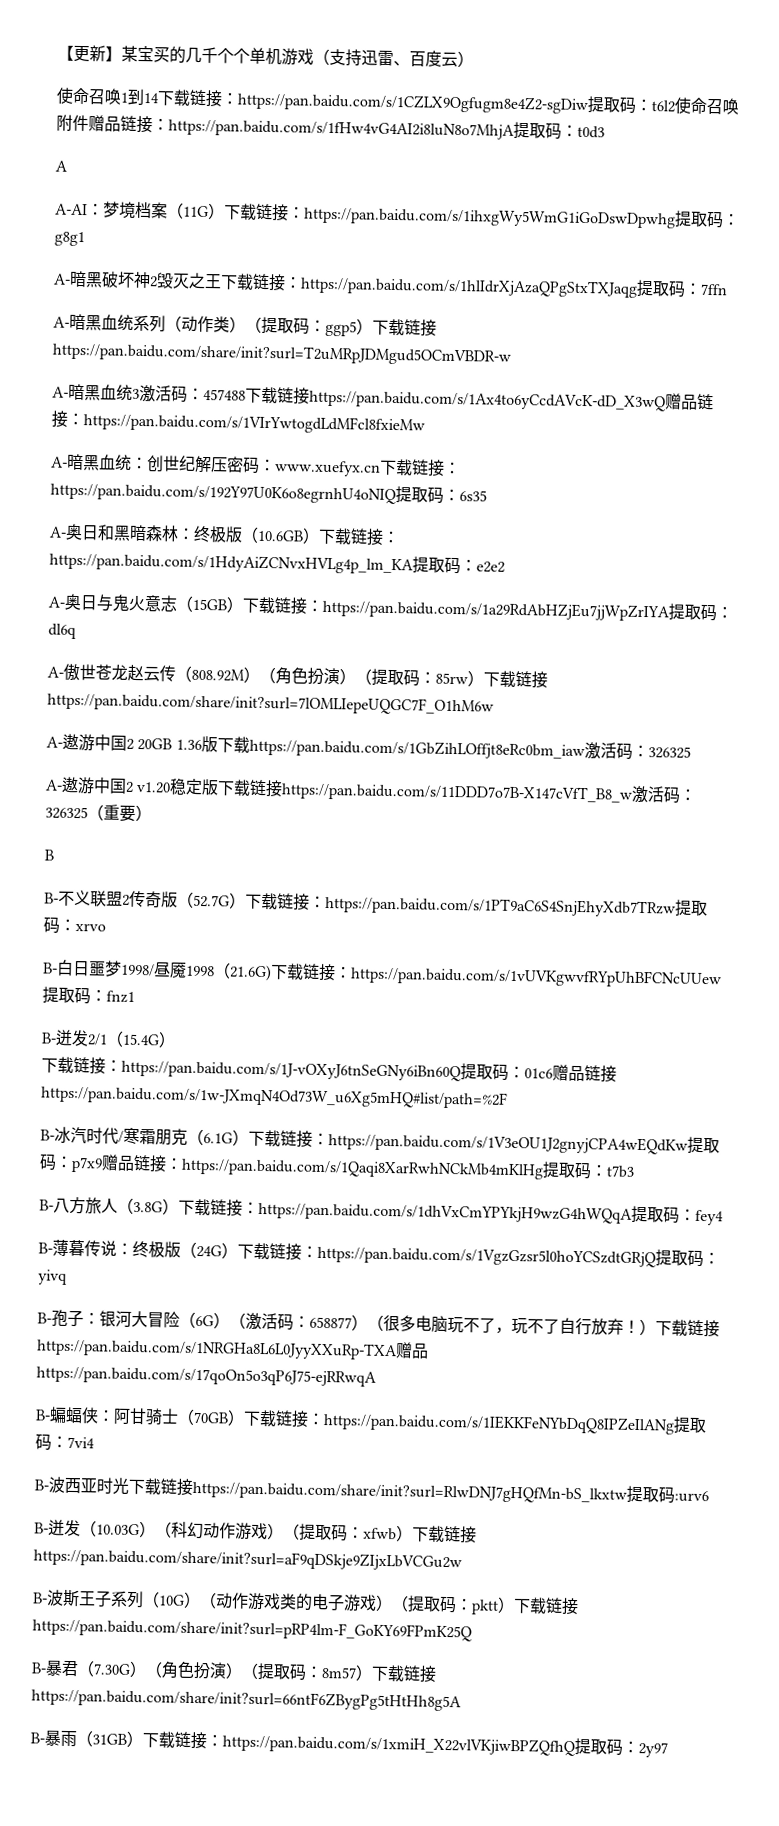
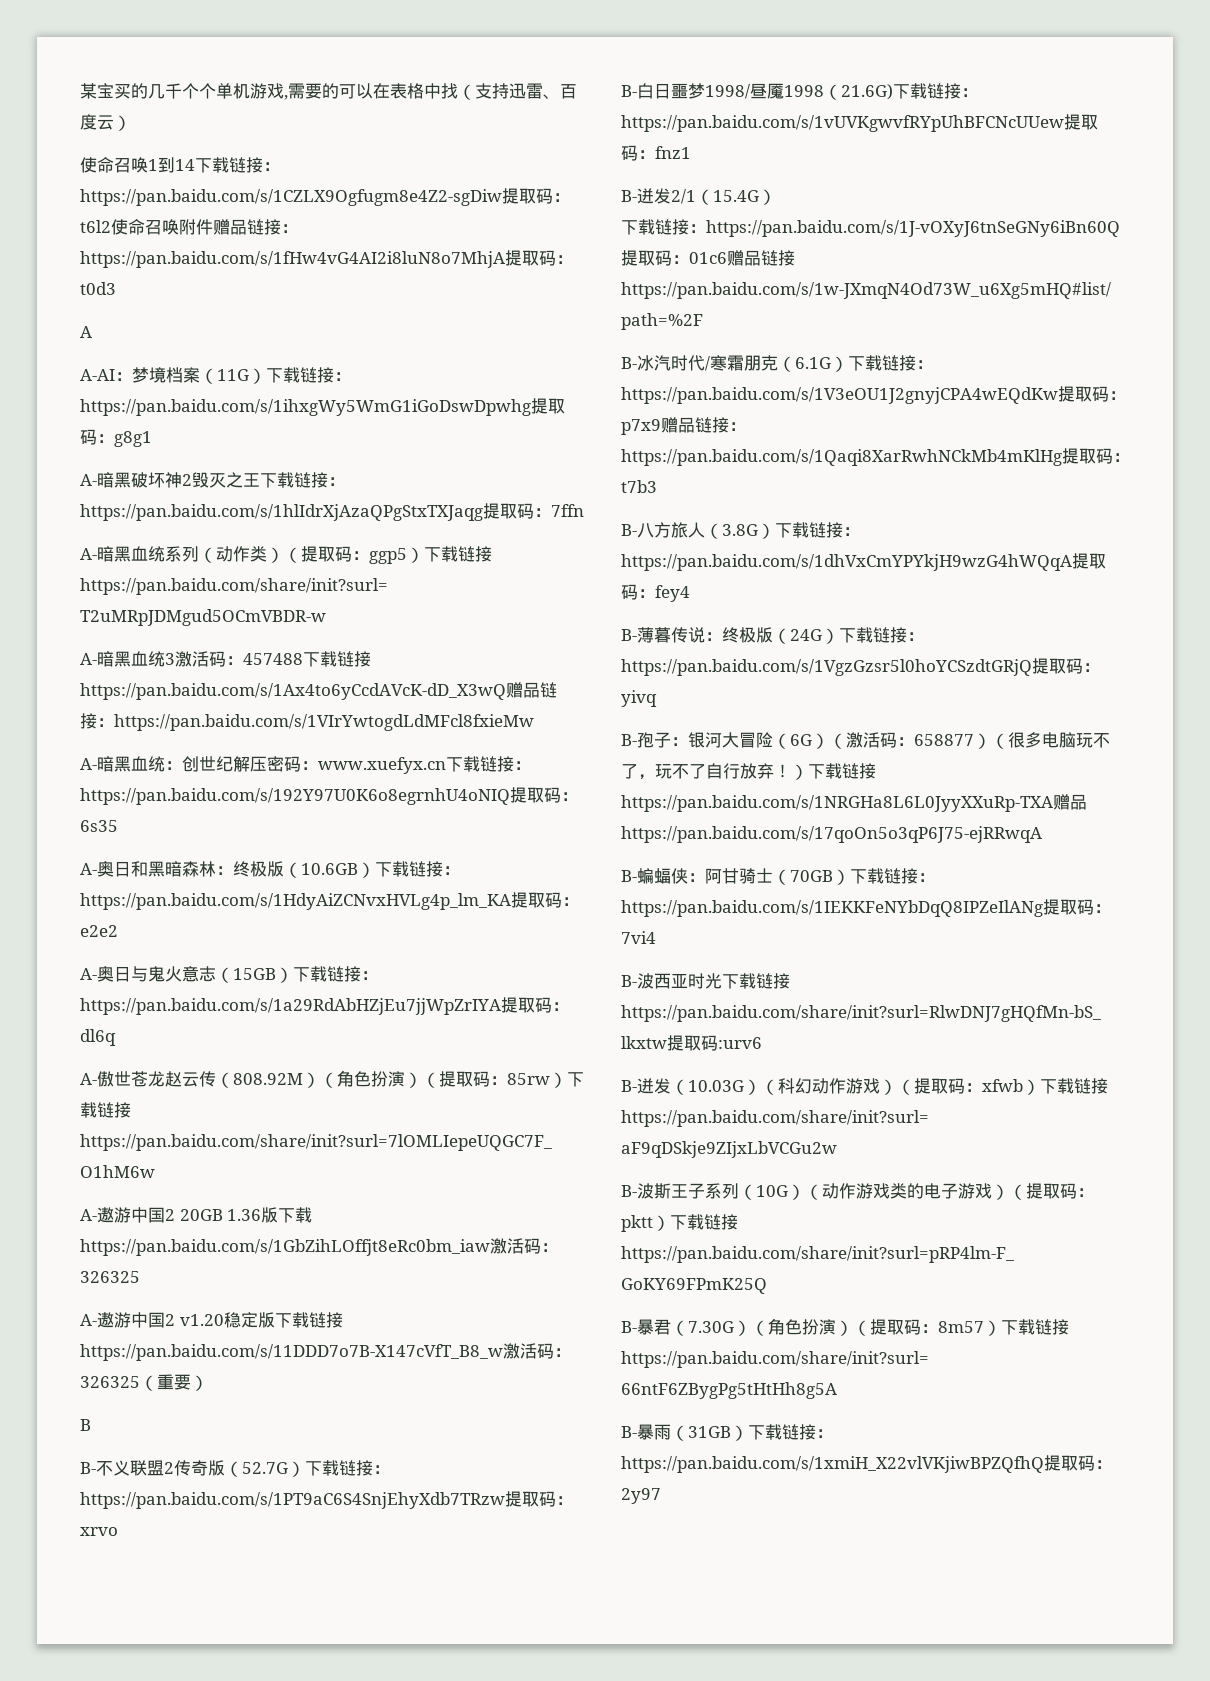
[57,45,122,63] 【更新】 -> (80, 91) none
(314, 57) none -> [284,83,458,100] ,需要的可以在表格中找

